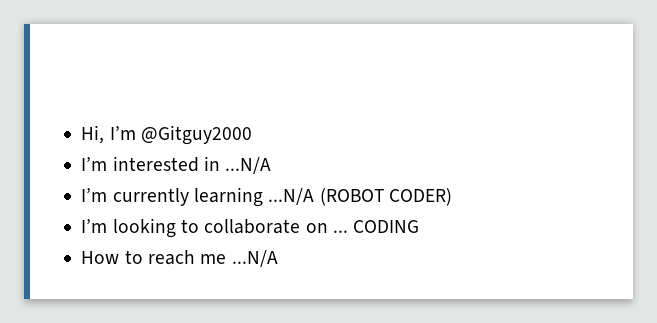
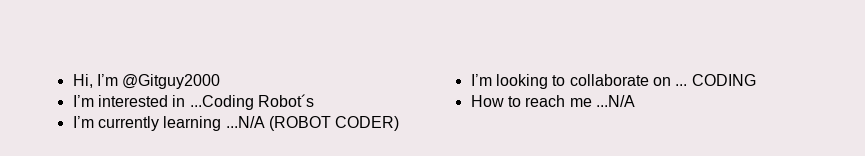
[225,157,272,174] ...N/A -> [189,94,314,110] ...Coding Robot´s

